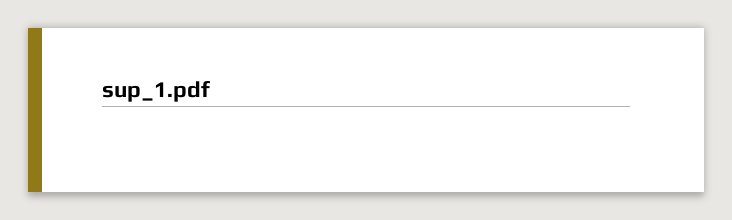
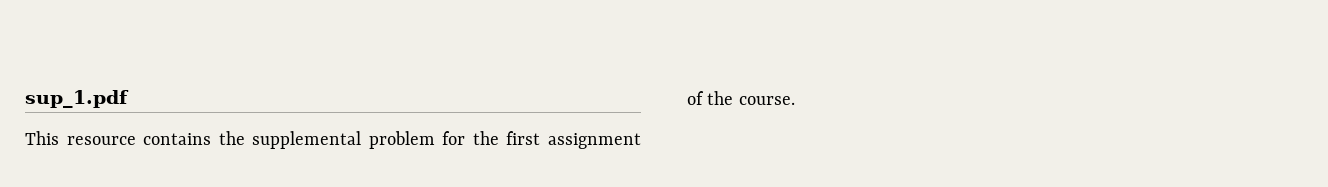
(210, 91) none -> [25,131,641,149] [687,91,795,105] // This resource contains the supplemental problem for the first assignment of the course.

